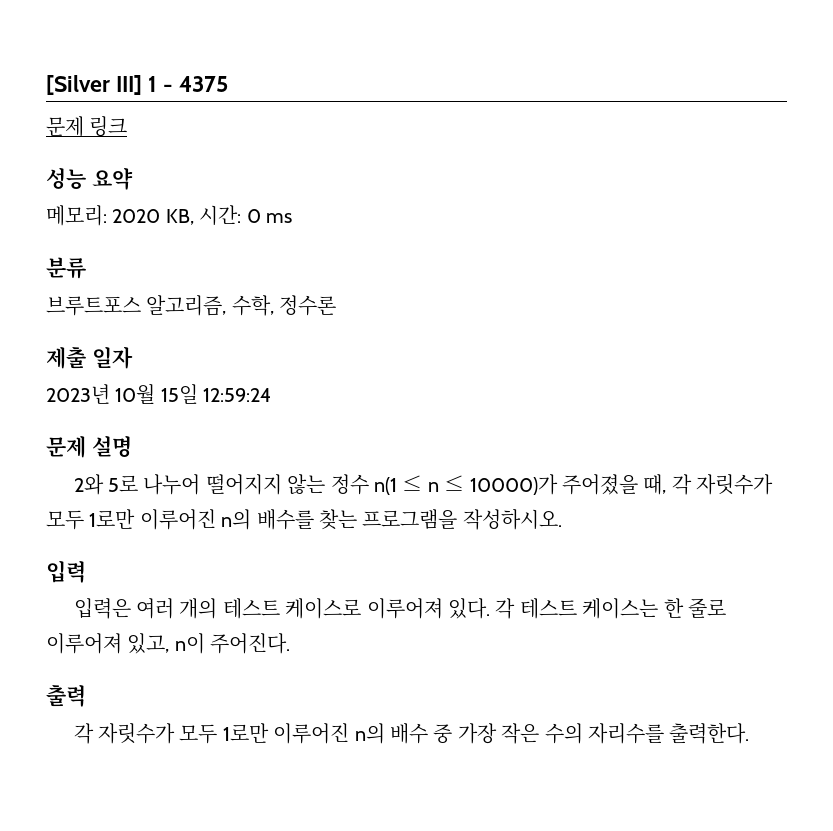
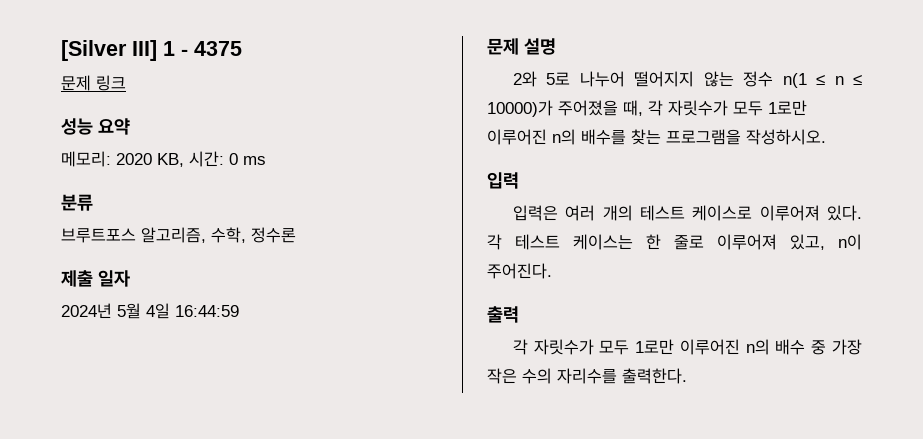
[46,383,272,404] 2023년 10월 15일 12:59:24 -> [61,303,239,319] 2024년 5월 4일 16:44:59

